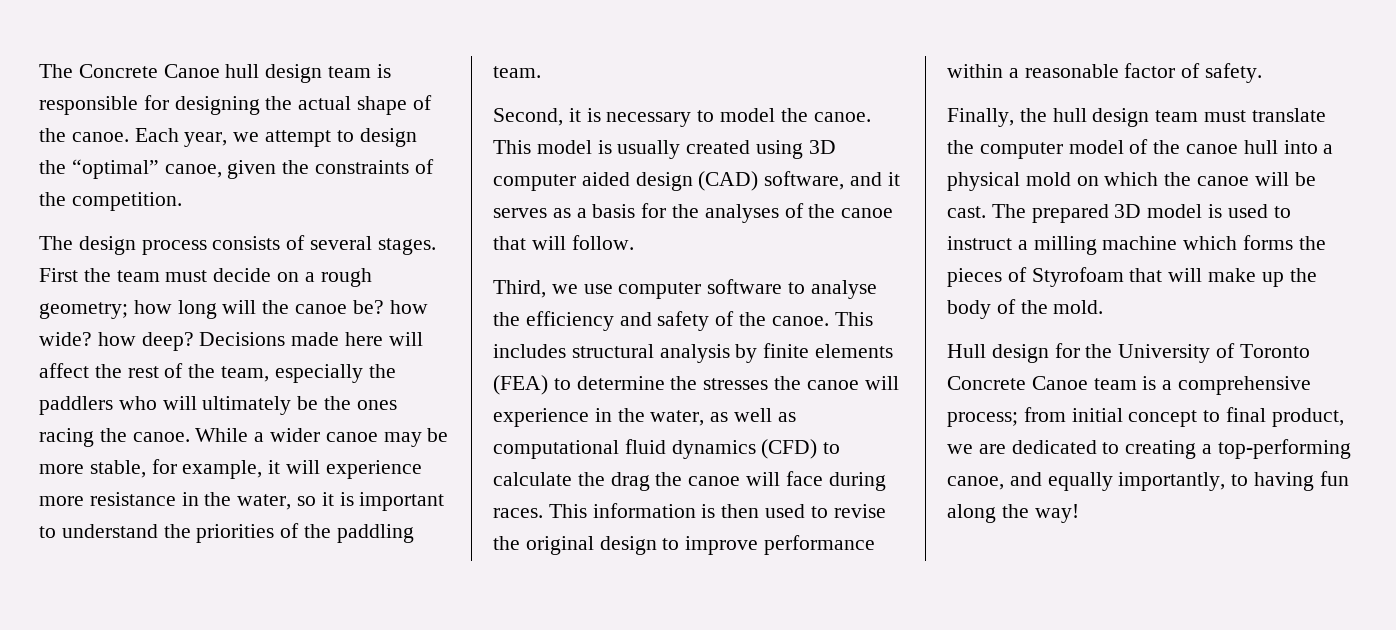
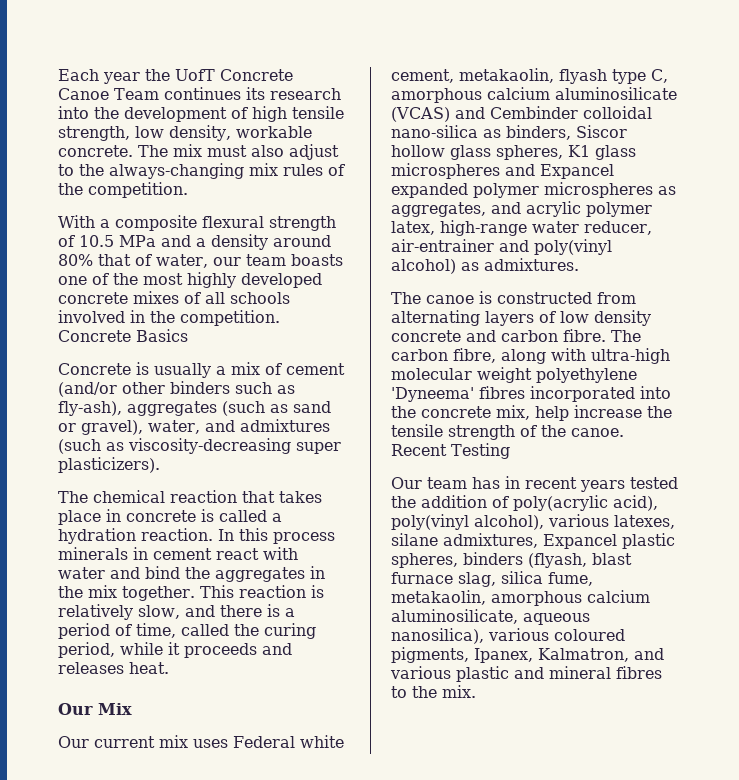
[39,64,391,83] [39,95,432,115] [39,128,417,147] [39,159,434,179] [39,192,182,211] [39,235,436,255] [39,268,372,287] [39,300,428,319] [39,332,423,351] [39,363,396,383] [39,396,397,415] [39,428,449,447] [39,459,422,479] [39,492,445,511] [39,523,414,543] [493,66,541,78] [493,108,871,127] [493,140,836,159] [493,171,900,191] [493,203,894,223] [493,235,634,250] [493,279,877,299] [493,311,873,331] [493,343,894,363] [493,375,899,395] [493,408,796,427] [493,439,841,459] [493,471,886,491] [493,503,886,518] [493,535,876,555] [947,63,1263,83] [947,108,1326,127] [947,139,1334,159] [947,172,1316,191] [947,204,1291,223] [947,235,1326,255] [947,267,1317,287] [947,299,1104,319] [947,343,1310,363] [947,376,1312,395] [947,407,1344,427] [947,439,1351,459] [947,471,1349,491] [947,504,1079,523] The Concrete Canoe hull design team is responsible for designing the actual shape of the canoe. Each year, we attempt to design the “optimal” canoe, given the constraints of the competition. // The design process consists of several stages. First the team must decide on a rough geometry; how long will the canoe be? how wide? how deep? Decisions made here will affect the rest of the team, especially the paddlers who will ultimately be the ones racing the canoe. While a wider canoe may be more stable, for example, it will experience more resistance in the water, so it is important to understand the priorities of the paddling team. // Second, it is necessary to model the canoe. This model is usually created using 3D computer aided design (CAD) software, and it serves as a basis for the analyses of the canoe that will follow. // Third, we use computer software to analyse the efficiency and safety of the canoe. This includes structural analysis by finite elements (FEA) to determine the stresses the canoe will experience in the water, as well as computational fluid dynamics (CFD) to calculate the drag the canoe will face during races. This information is then used to revise the original design to improve performance within a reasonable factor of safety. // Finally, the hull design team must translate the computer model of the canoe hull into a physical mold on which the canoe will be cast. The prepared 3D model is used to instruct a milling machine which forms the pieces of Styrofoam that will make up the body of the mold. // Hull design for the University of Toronto Concrete Canoe team is a comprehensive process; from initial concept to final product, we are dedicated to creating a top-performing canoe, and equally importantly, to having fun along the way! -> [58,69,293,84] [58,87,341,100] [58,106,344,122] [58,125,312,141] [58,144,339,160] [58,163,345,179] [58,182,188,198] [58,215,336,231] [58,234,331,250] [58,254,343,268] [58,272,322,288] [58,291,290,304] [58,310,280,326] [58,329,188,342] [58,362,345,378] [58,381,295,397] [58,401,331,416] [58,419,330,435] [58,438,341,454] [58,457,160,473] [58,490,322,503] [58,509,282,525] [58,528,335,544] [58,547,298,560] [58,566,325,582] [58,585,324,601] [58,604,295,620] [58,623,316,639] [58,642,292,658] [58,662,169,674] [58,703,132,715] [58,735,344,748] [391,68,668,84] [391,87,677,103] [391,106,652,122] [391,125,627,140] [391,145,636,160] [391,163,614,179] [391,182,676,198] [391,201,652,217] [391,220,652,236] [391,239,612,255] [391,258,579,274] [391,291,636,304] [391,310,651,326] [391,329,641,342] [391,348,670,364] [391,367,637,383] [391,386,671,402] [391,405,672,421] [391,424,624,440] [391,443,510,459] [391,476,678,492] [391,495,658,511] [391,514,675,530] [391,533,675,549] [391,552,632,568] [391,571,593,587] [391,590,650,606] [391,609,590,625] [391,628,625,644] [391,647,664,663] [390,666,662,682] [391,685,476,698] Each year the UofT Concrete Canoe Team continues its research into the development of high tensile strength, low density, workable concrete. The mix must also adjust to the always-changing mix rules of the competition. // With a composite flexural strength of 10.5 MPa and a density around 80% that of water, our team boasts one of the most highly developed concrete mixes of all schools involved in the competition. Concrete Basics // Concrete is usually a mix of cement (and/or other binders such as fly-ash), aggregates (such as sand or gravel), water, and admixtures (such as viscosity-decreasing super plasticizers). // The chemical reaction that takes place in concrete is called a hydration reaction. In this process minerals in cement react with water and bind the aggregates in the mix together. This reaction is relatively slow, and there is a period of time, called the curing period, while it proceeds and releases heat. // Our Mix // Our current mix uses Federal white cement, metakaolin, flyash type C, amorphous calcium aluminosilicate (VCAS) and Cembinder colloidal nano-silica as binders, Siscor hollow glass spheres, K1 glass microspheres and Expancel expanded polymer microspheres as aggregates, and acrylic polymer latex, high-range water reducer, air-entrainer and poly(vinyl alcohol) as admixtures. // The canoe is constructed from alternating layers of low density concrete and carbon fibre. The carbon fibre, along with ultra-high molecular weight polyethylene 'Dyneema' fibres incorporated into the concrete mix, help increase the tensile strength of the canoe. Recent Testing // Our team has in recent years tested the addition of poly(acrylic acid), poly(vinyl alcohol), various latexes, silane admixtures, Expancel plastic spheres, binders (flyash, blast furnace slag, silica fume, metakaolin, amorphous calcium aluminosilicate, aqueous nanosilica), various coloured pigments, Ipanex, Kalmatron, and various plastic and mineral fibres to the mix.

